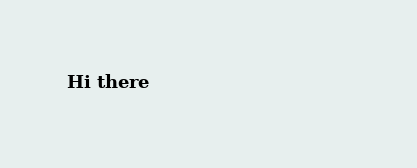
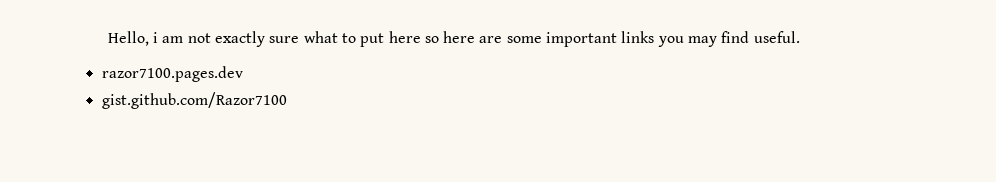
[67,74,149,88] Hi there -> [107,31,800,47] [101,66,243,82] [101,92,287,109] Hello, i am not exactly sure what to put here so here are some important links you may find useful. // razor7100.pages.dev // gist.github.com/Razor7100

